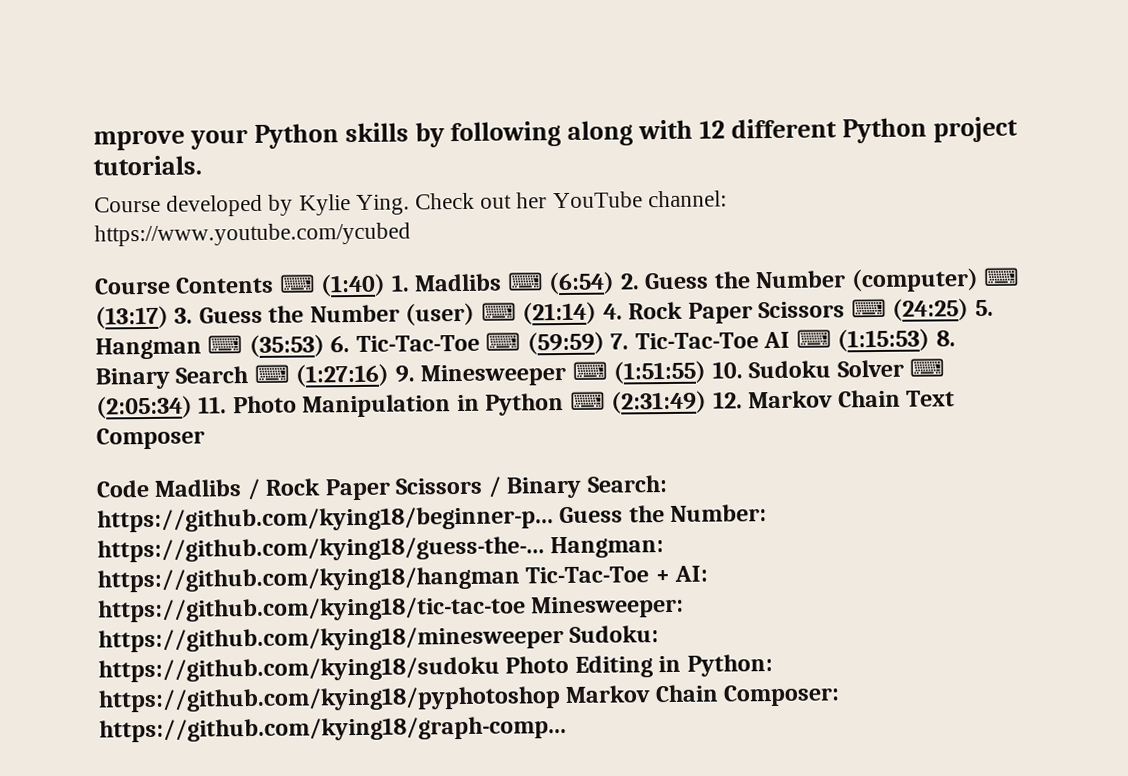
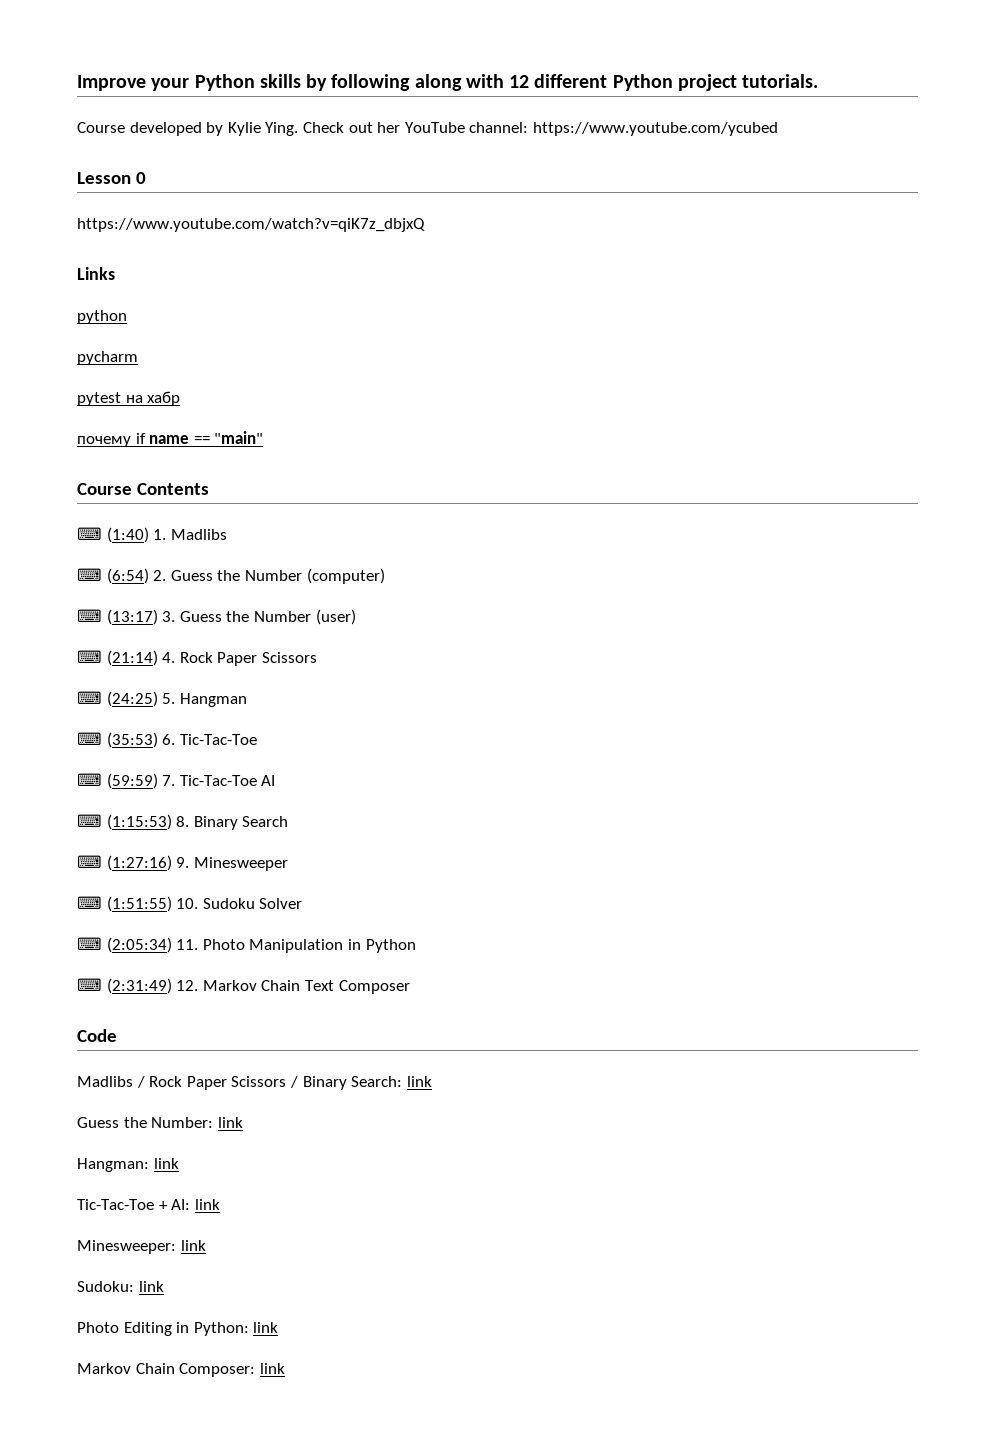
[93,129,185,151] mprove -> [77,75,146,91] Improve
(411, 234) none -> [77,172,146,184] [77,218,425,232] [77,267,115,280] [77,310,127,324] [77,351,138,365] [77,391,181,406] [77,431,264,447] // Lesson 0 // https://www.youtube.com/watch?v=qiK7z_dbjxQ // Links // python // pycharm // pytest на хабр // почему if name == "main"
(275, 285) none -> (209, 489) //
(503, 282) none -> (227, 534) //
(979, 280) none -> (385, 576) //
(476, 314) none -> (356, 617) //
(846, 310) none -> (317, 657) //
(202, 348) none -> (247, 700) //
(480, 343) none -> (257, 739) //
(791, 340) none -> (276, 780) //
(249, 375) none -> (289, 821) //
(567, 375) none -> (288, 864) //
(904, 368) none -> (303, 903) //
(565, 404) none -> (416, 946) //
(150, 488) none -> (117, 1035) //
[97,506,554,533] https://github.com/kying18/beginner-p... -> [406,1076,432,1087] link //
[97,536,665,563] [97,565,709,593] [98,595,685,623] [98,625,660,653] [98,656,500,683] https://github.com/kying18/guess-the-... Hangman: https://github.com/kying18/hangman Tic-Tac-Toe + AI: https://github.com/kying18/tic-tac-toe Minesweeper: https://github.com/kying18/minesweeper Sudoku: https://github.com/kying18/sudoku -> [217,1117,243,1128] [77,1158,179,1172] [77,1199,220,1210] [77,1240,206,1254] [77,1281,164,1292] link // Hangman: link // Tic-Tac-Toe + AI: link // Minesweeper: link // Sudoku: link //
[98,686,561,713] https://github.com/kying18/pyphotoshop -> [253,1322,279,1333] link //
[99,715,567,743] https://github.com/kying18/graph-comp... -> [259,1363,285,1374] link

